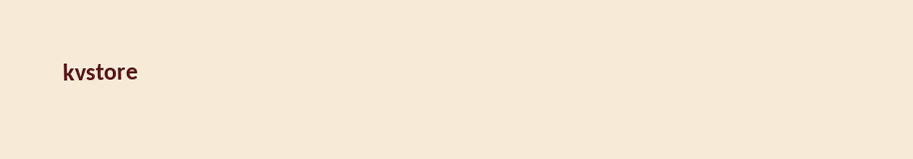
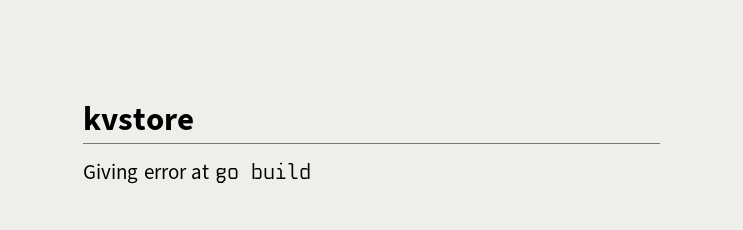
(138, 71) none -> [83,162,312,184] // Giving error at go build

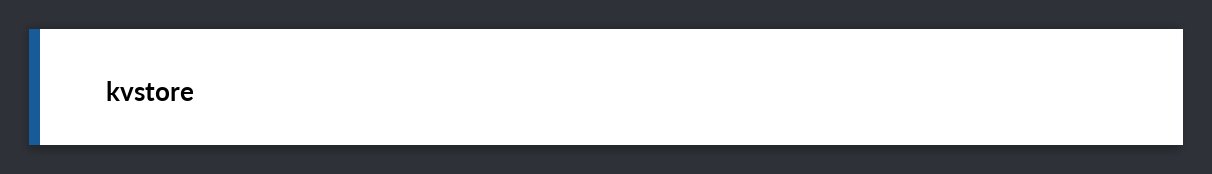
[83,162,312,184] // Giving error at go build -> (194, 91) none

